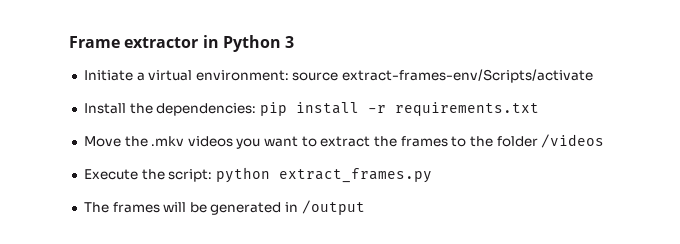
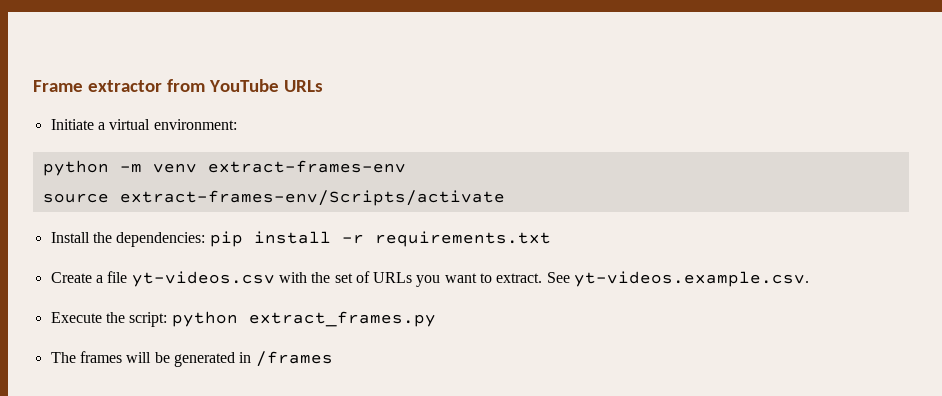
[202,35,295,52] in Python 3 -> [166,79,323,92] from YouTube URLs
(289, 75) none -> [42,160,406,176] // python -m venv extract-frames-env //
[83,134,605,149] Move the .mkv videos you want to extract the frames to the folder /videos -> [50,271,810,287] Create a file yt-videos.csv with the set of URLs you want to extract. See yt-videos.example.csv.
[301,200,365,215] /output -> [255,351,333,367] /frames

